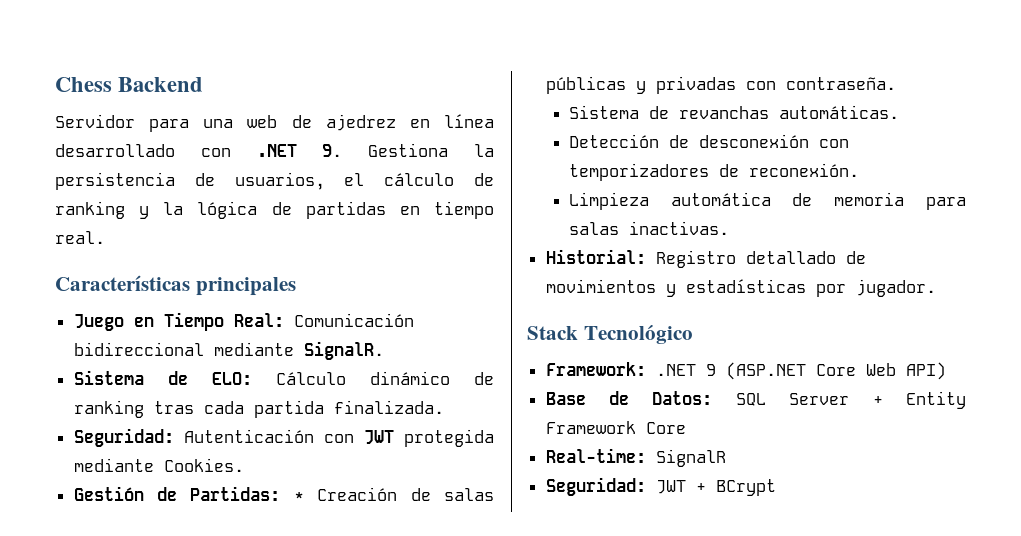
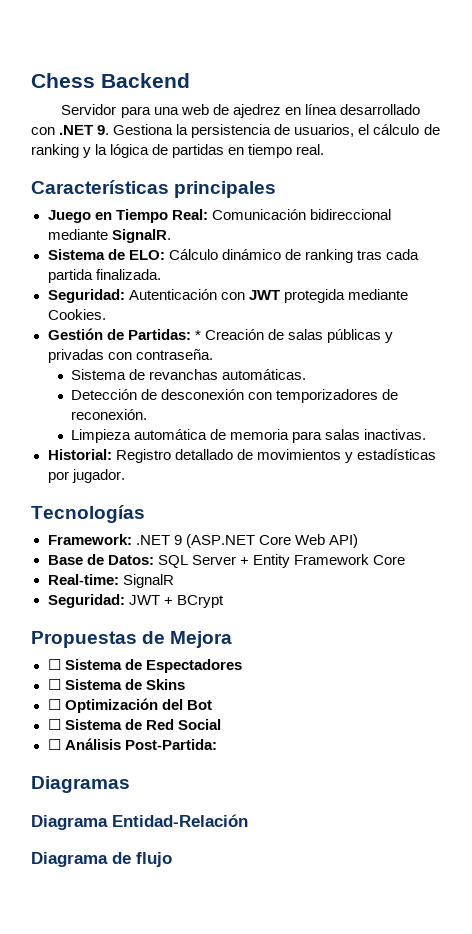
[527,324,693,344] Stack Tecnológico -> [31,505,145,523] Tecnologías
(776, 487) none -> [31,631,233,648] [47,659,242,673] [47,679,185,690] [47,698,212,713] [47,719,221,730] [47,738,217,750] [31,776,130,793] [31,814,248,830] [31,852,172,867] // Propuestas de Mejora // ☐ Sistema de Espectadores // ☐ Sistema de Skins // ☐ Optimización del Bot // ☐ Sistema de Red Social // ☐ Análisis Post-Partida: // Diagramas // Diagrama Entidad-Relación // Diagrama de flujo

